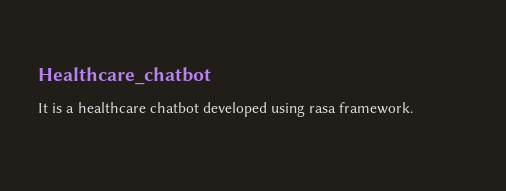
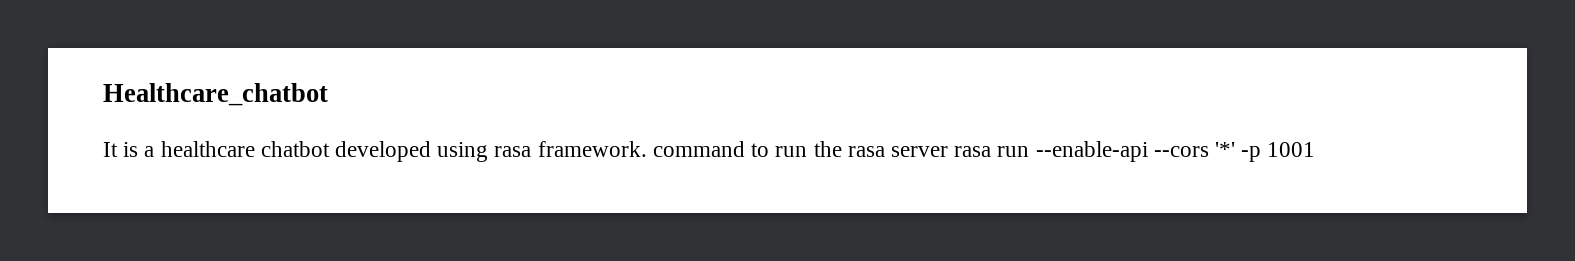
(414, 108) none -> [652,141,1316,162] command to run the rasa server rasa run --enable-api --cors '*' -p 1001

